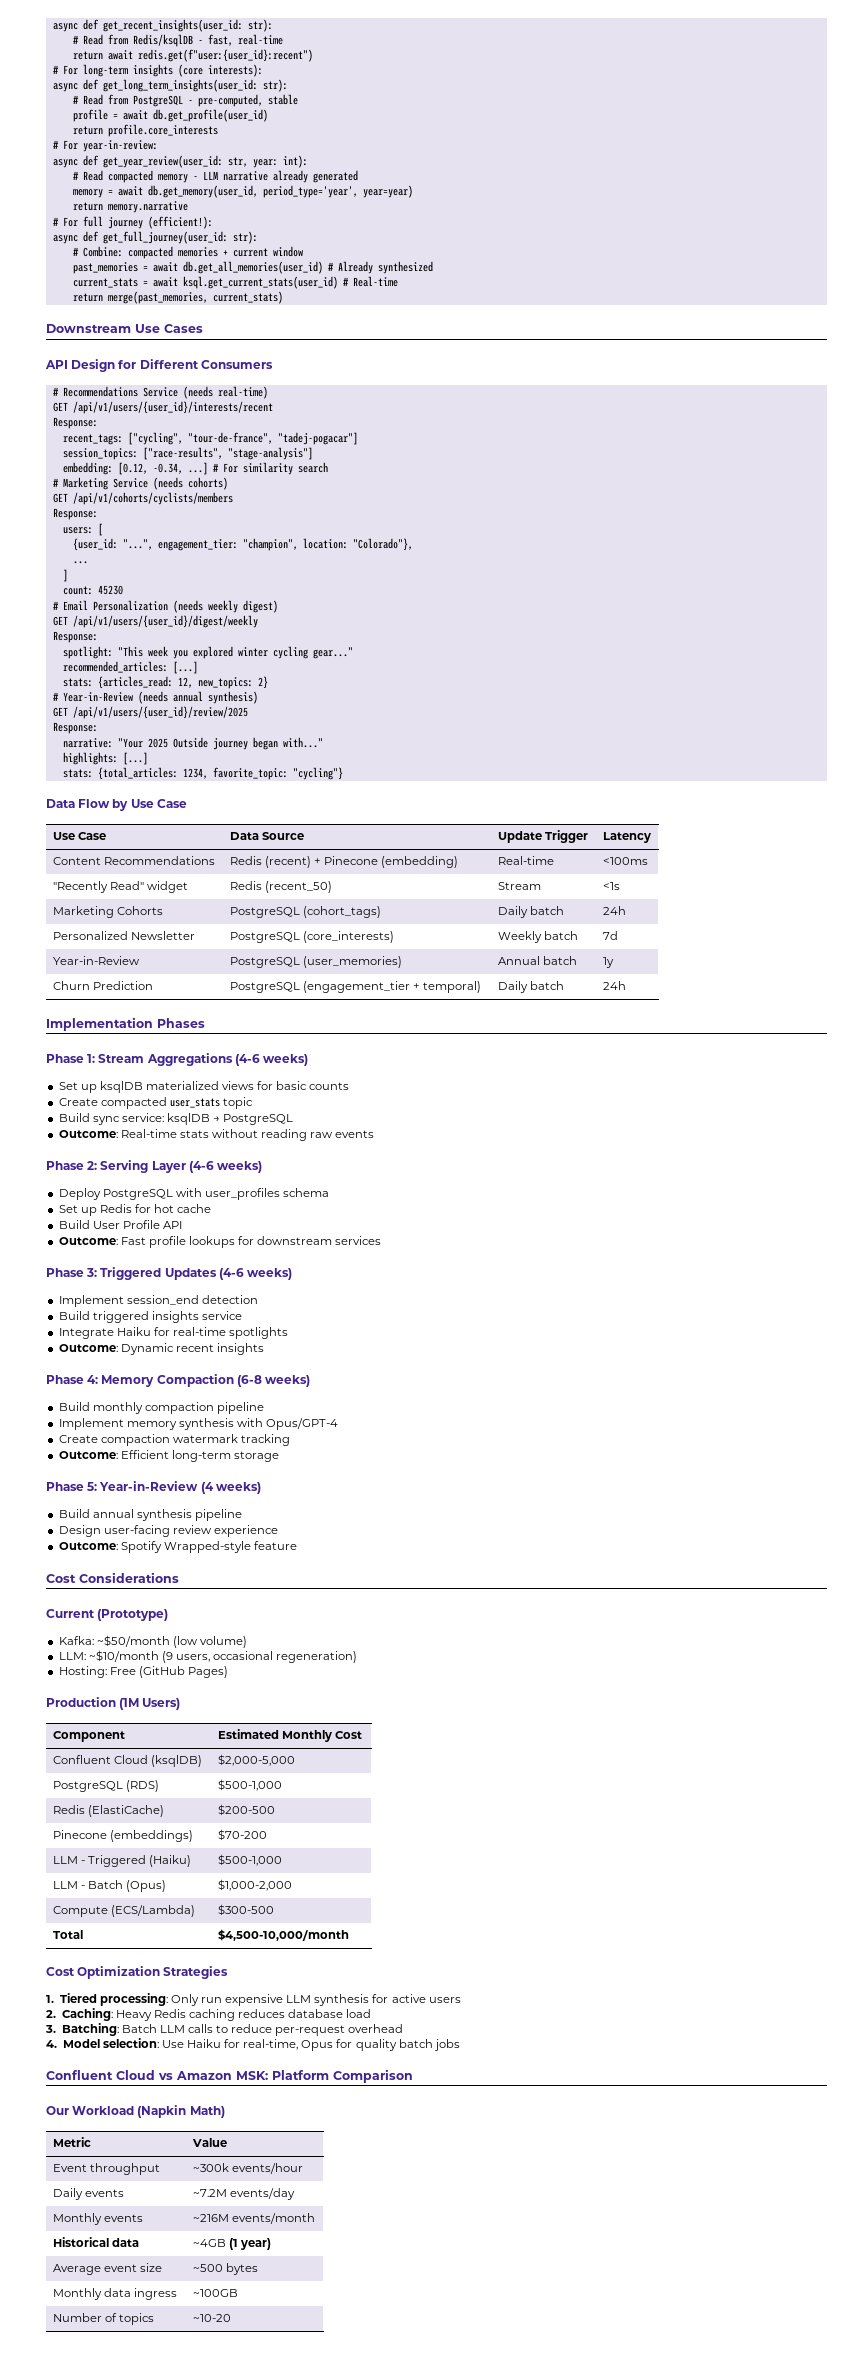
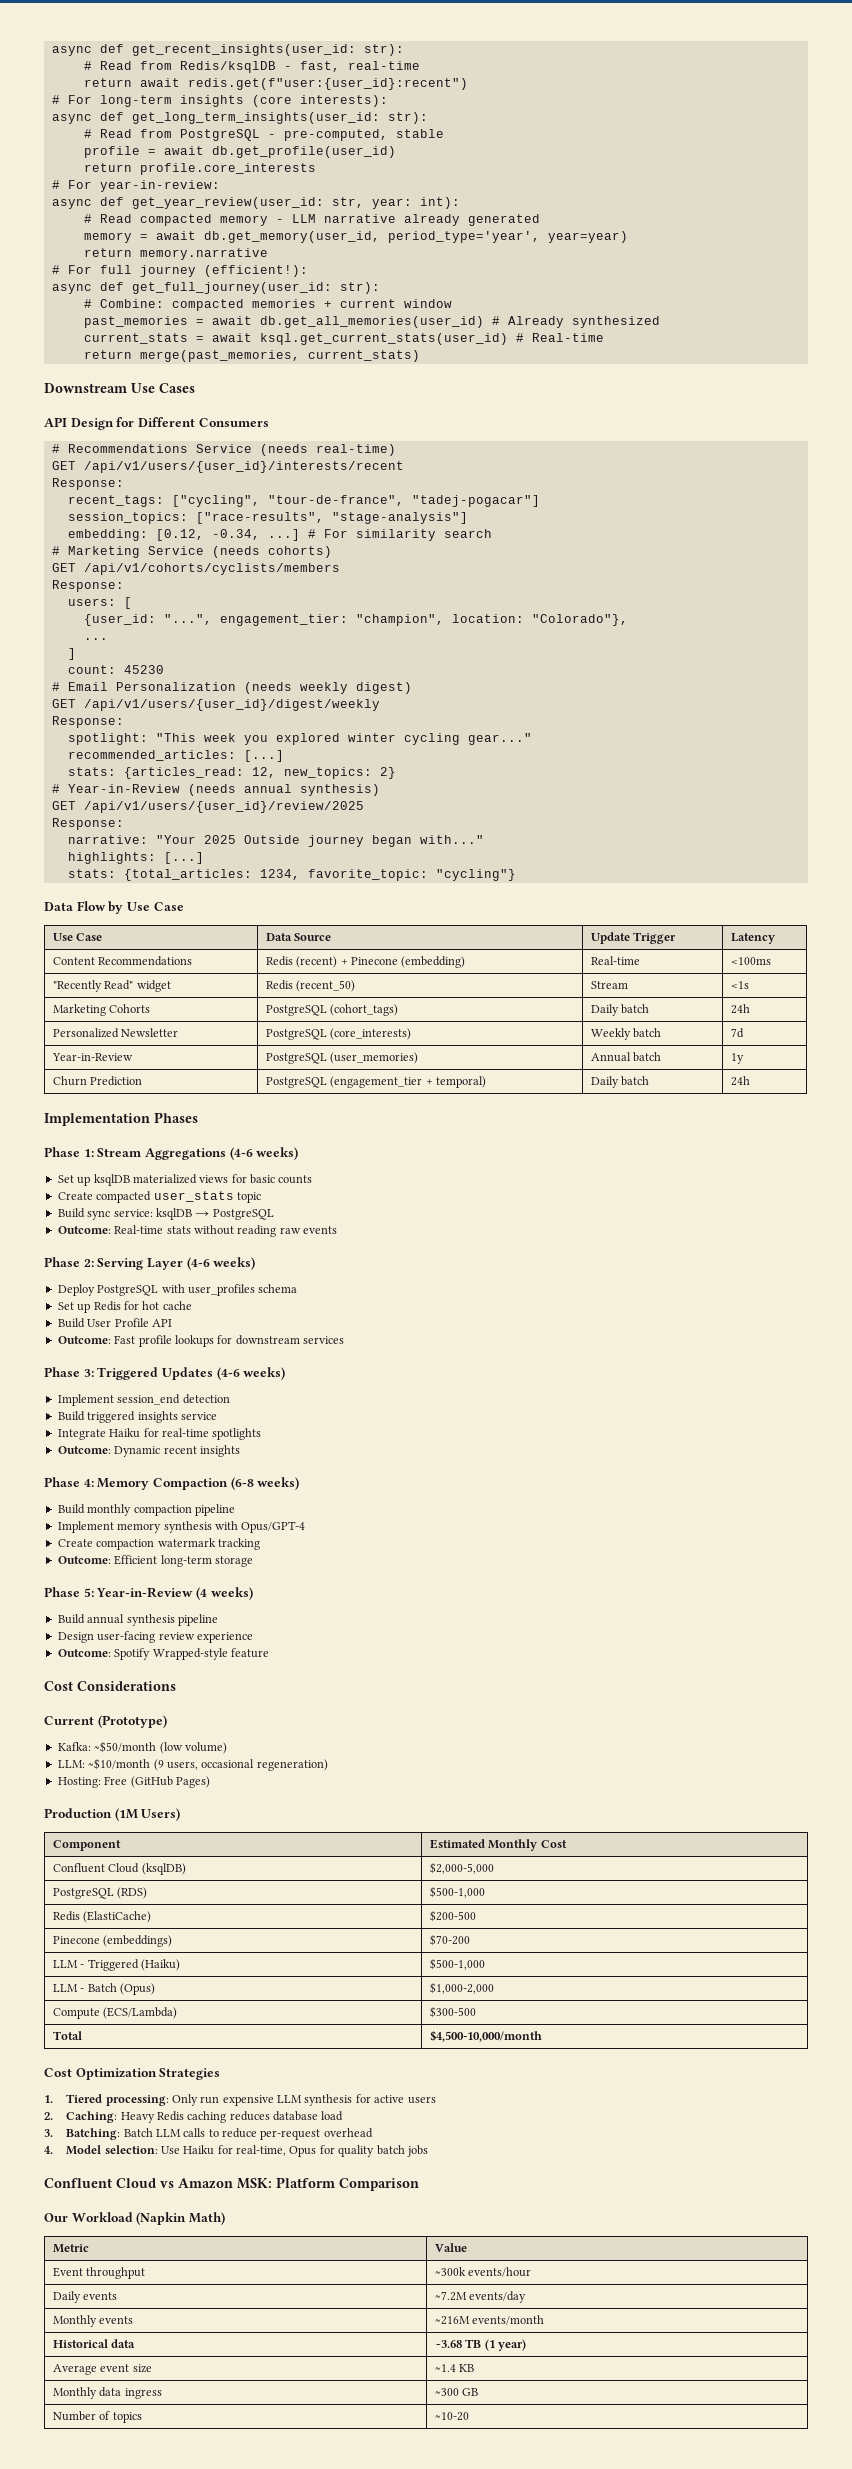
[192,2239,226,2247] ~4GB -> [434,2339,482,2348] ~3.68 TB
[192,2263,258,2275] ~500 bytes -> [434,2364,475,2372] ~1.4 KB
[192,2289,238,2297] ~100GB -> [434,2388,479,2396] ~300 GB

